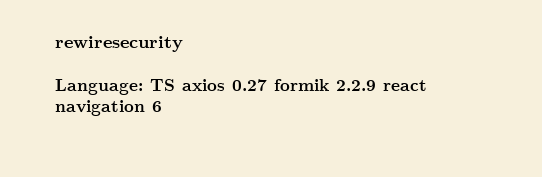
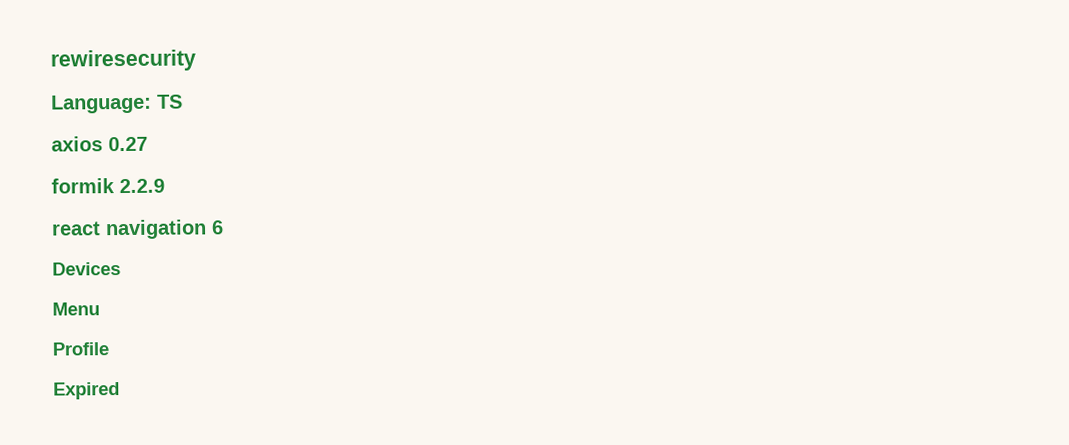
(175, 85) none -> (183, 101) //
(267, 85) none -> (148, 144) //
(376, 85) none -> (165, 186) //
(162, 106) none -> [52,262,121,276] [52,302,100,316] [52,342,109,356] [53,382,120,400] // Devices // Menu // Profile // Expired

